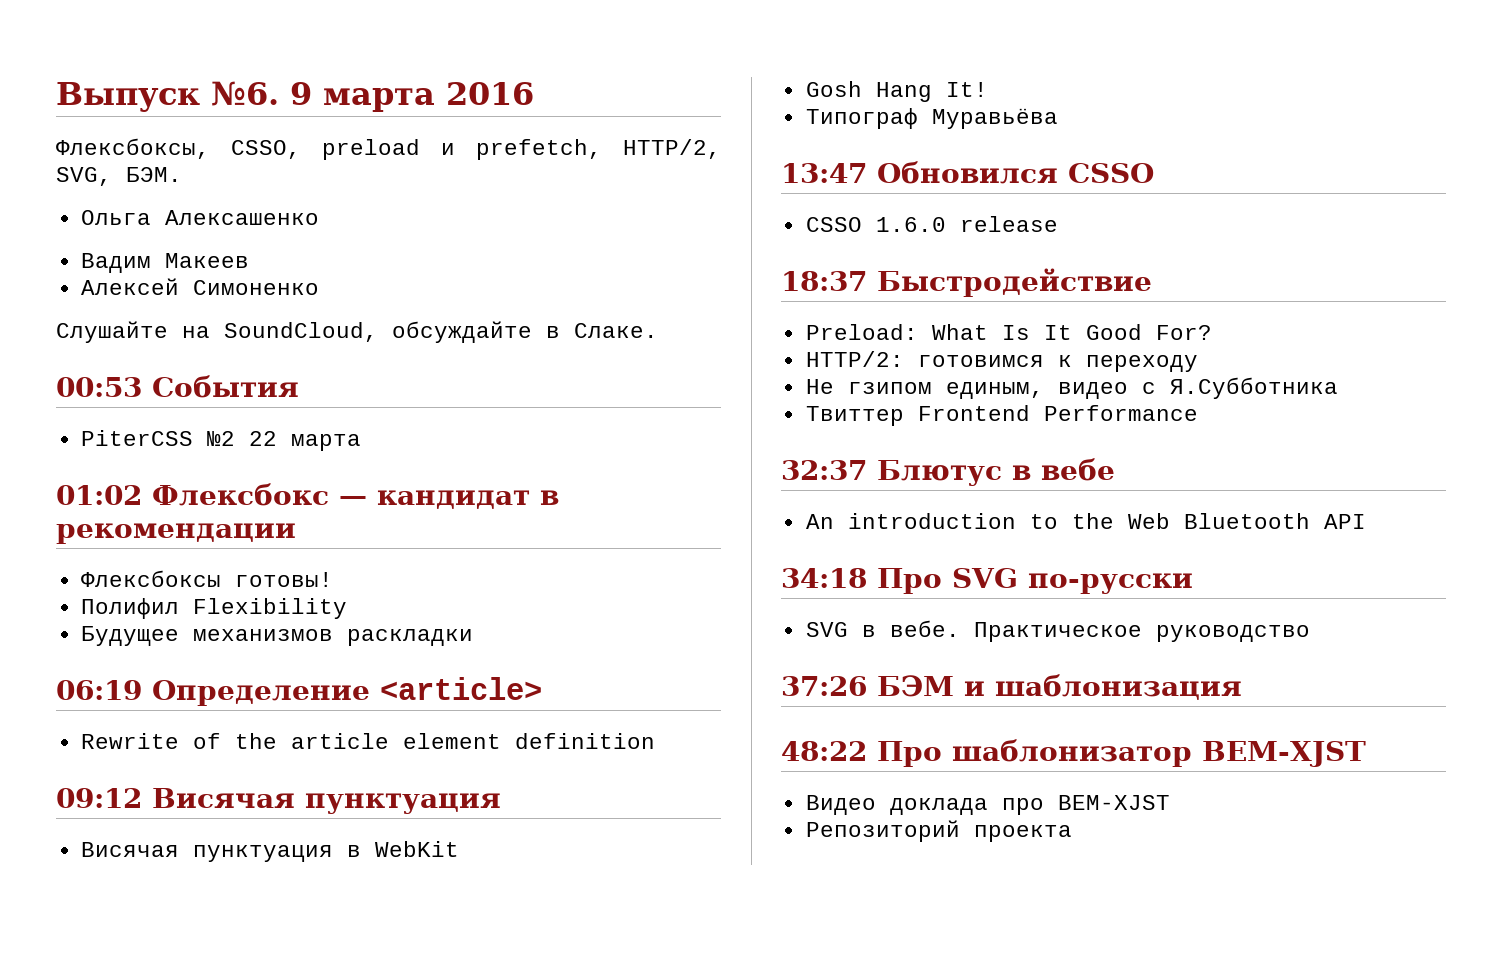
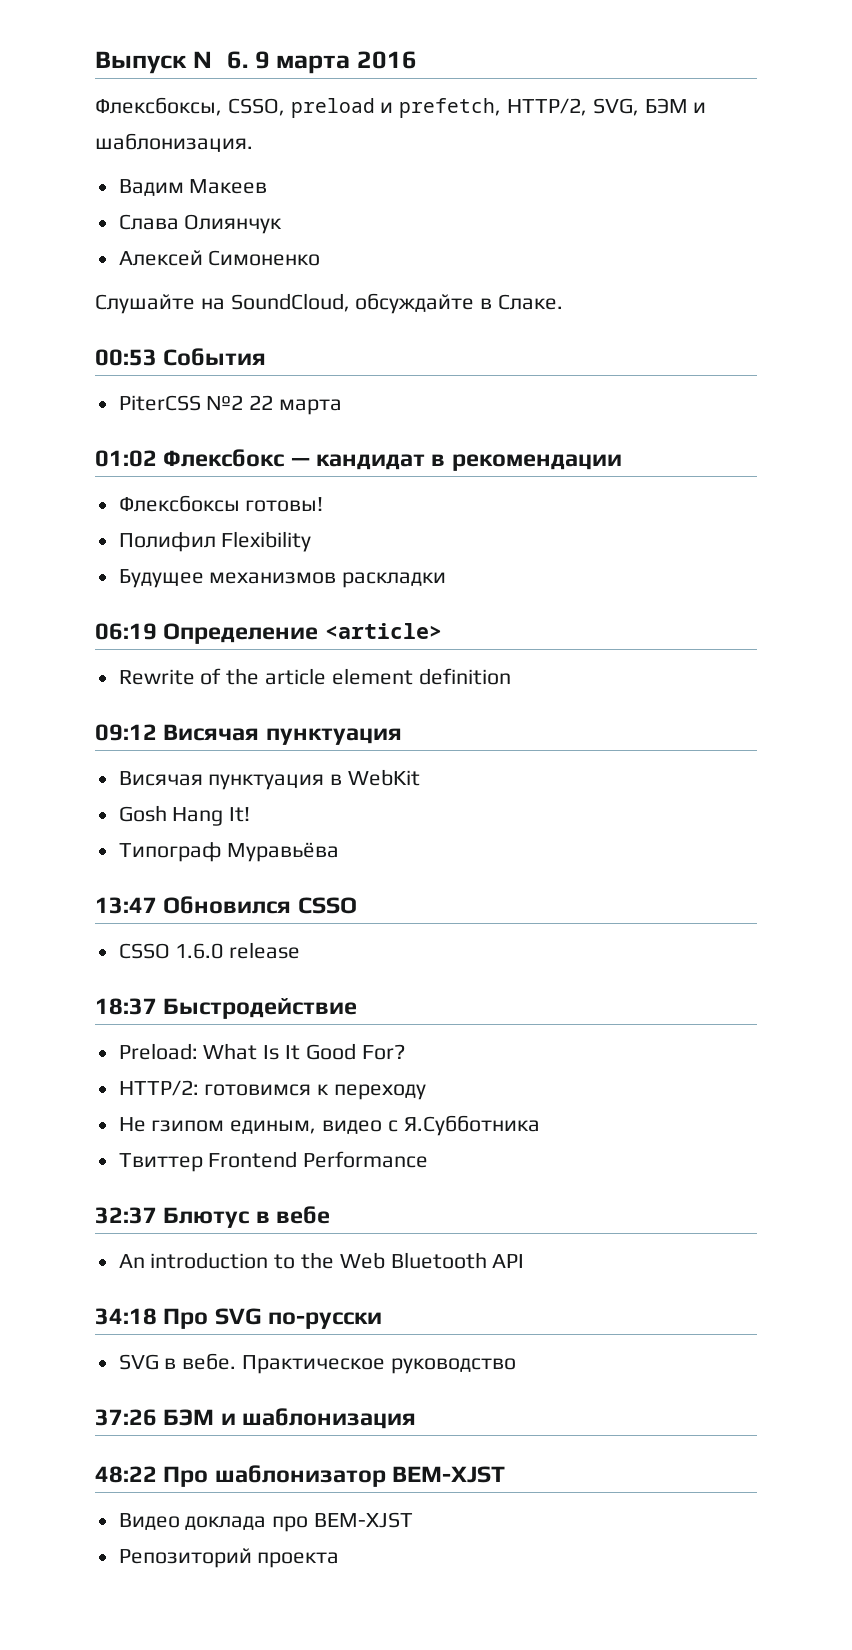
[126,167,182,182] [80,210,319,225] БЭМ. // Ольга Алексашенко -> [644,98,707,114] [95,133,253,152] БЭМ и шаблонизация.
(249, 260) none -> [118,214,283,234] // Слава Олиянчук

